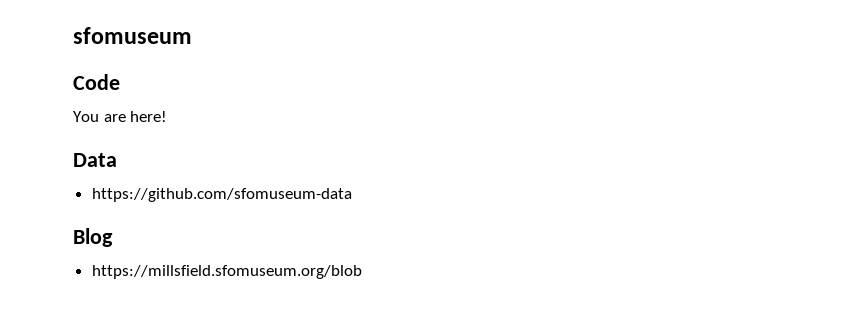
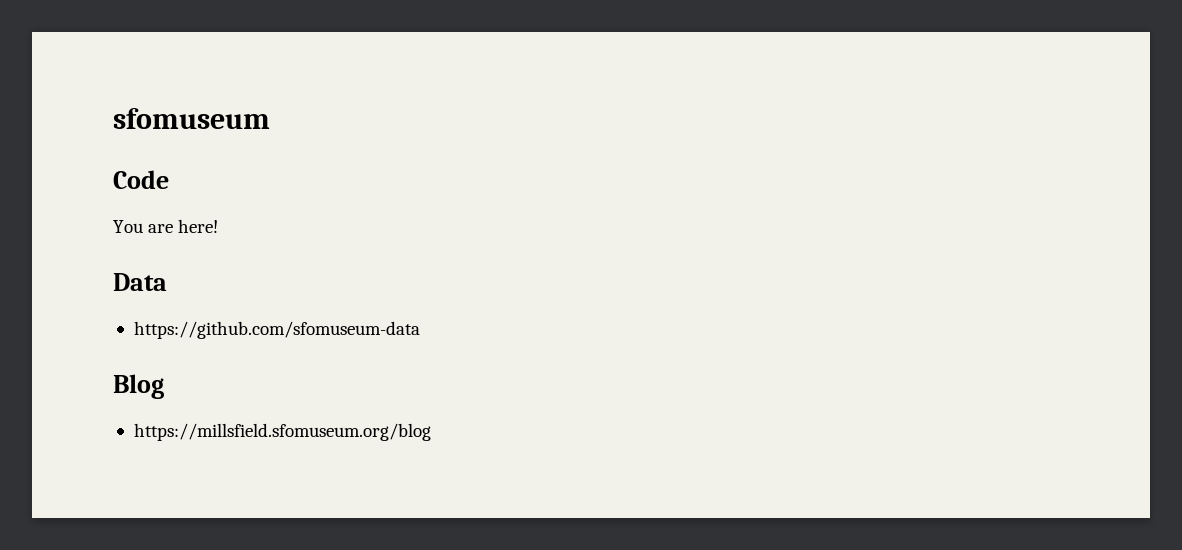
[91,265,362,279] https://millsfield.sfomuseum.org/blob -> [133,423,431,441] https://millsfield.sfomuseum.org/blog

